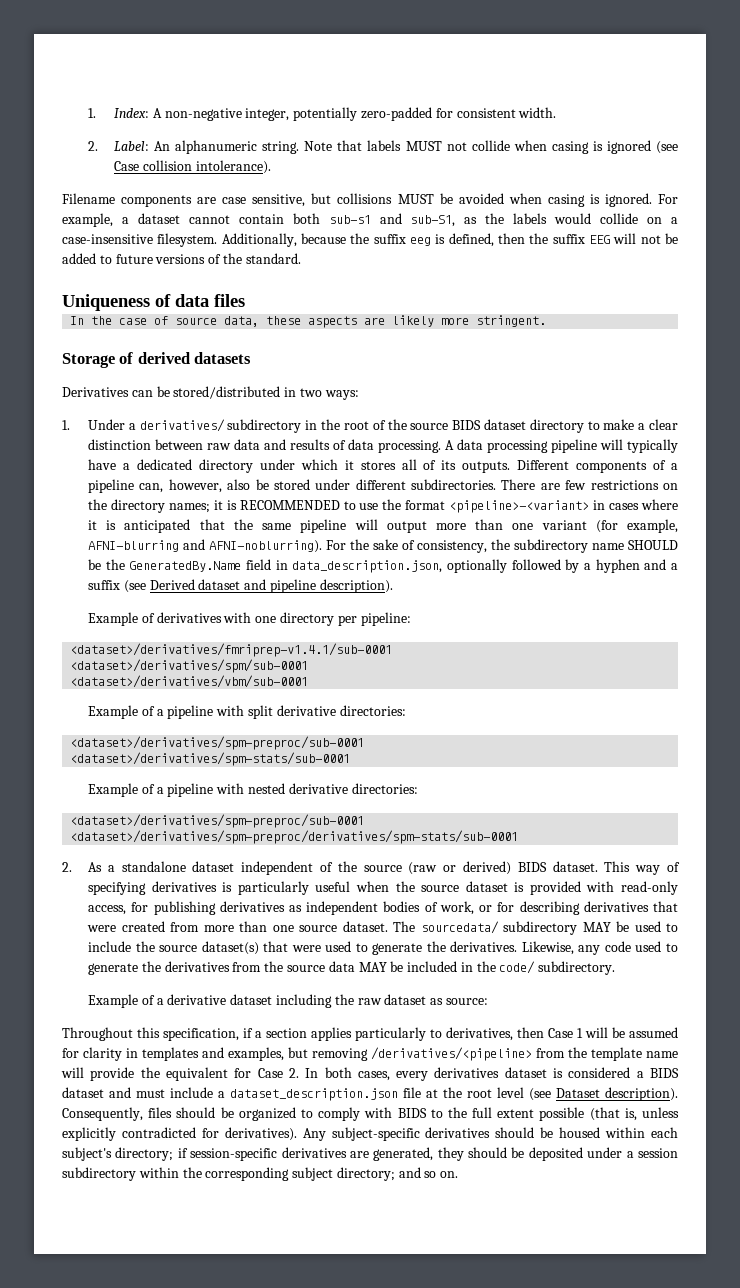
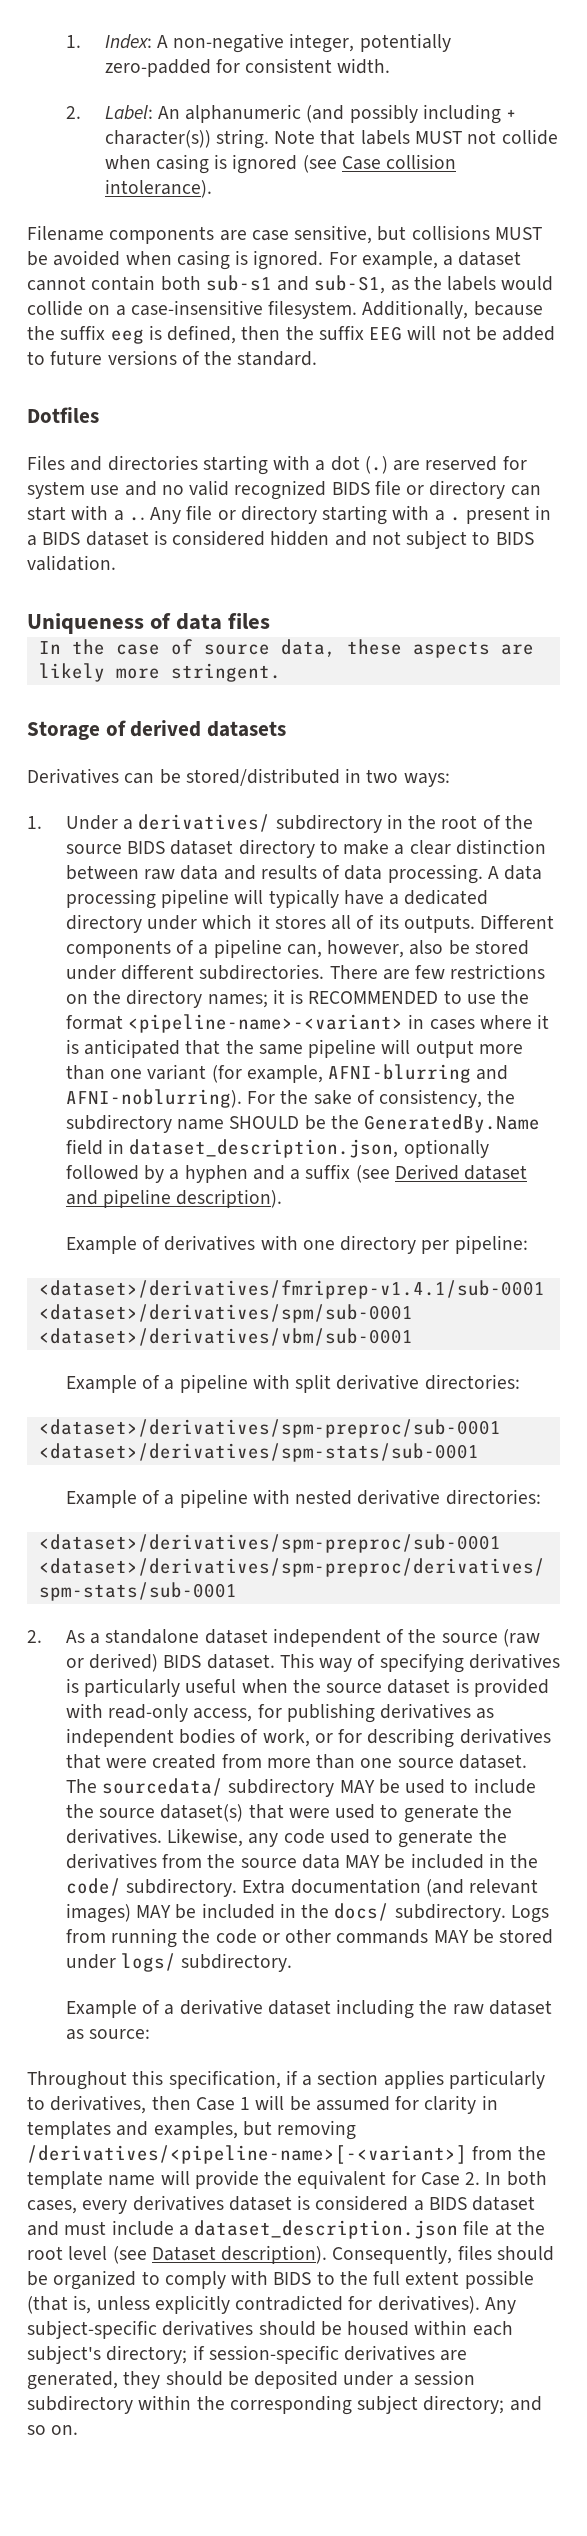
(258, 147) none -> [306,104,518,124] [104,130,211,148] (and possibly including + character(s))
(301, 258) none -> [27,407,99,423] [27,455,527,475] [27,480,541,500] [27,505,552,525] [27,530,534,549] [27,555,116,571] // Dotfiles // Files and directories starting with a dot (.) are reserved for system use and no valid recognized BIDS file or directory can start with a .. Any file or directory starting with a . present in a BIDS dataset is considered hidden and not subject to BIDS validation.
[449,500,590,513] <pipeline>-<variant> -> [128,1014,404,1033] <pipeline-name>-<variant>
[292,560,443,573] data_description.json, -> [129,1139,399,1158] dataset_description.json,
(616, 968) none -> [242,1878,539,1897] [65,1903,549,1923] [65,1928,554,1948] [65,1953,293,1972] Extra documentation (and relevant images) MAY be included in the docs/ subdirectory. Logs from running the code or other commands MAY be stored under logs/ subdirectory.
[371,1047,532,1061] /derivatives/<pipeline> -> [27,2145,467,2164] /derivatives/<pipeline-name>[-<variant>]

